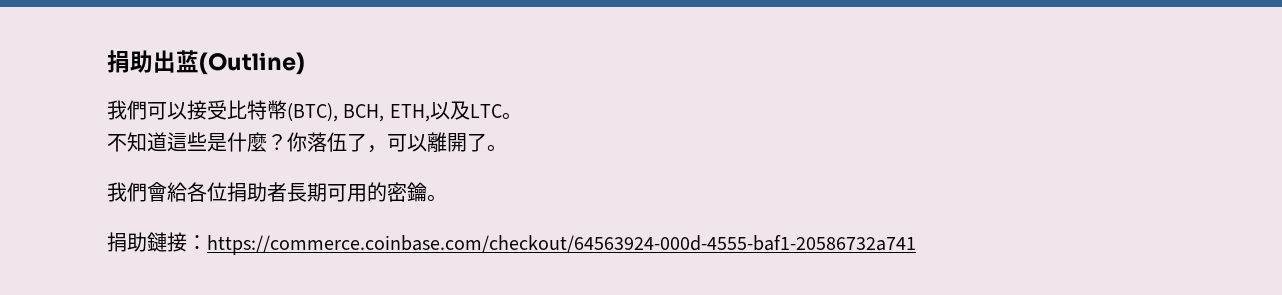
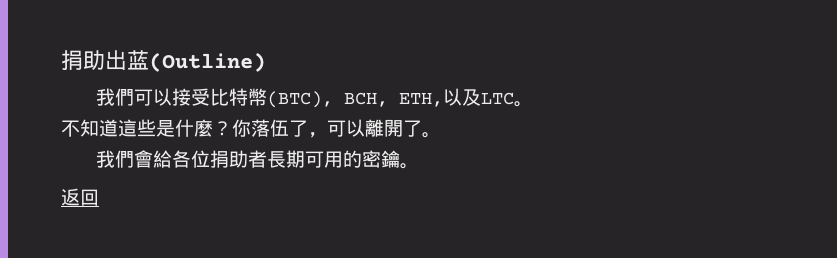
[107,232,916,255] 捐助鏈接：https://commerce.coinbase.com/checkout/64563924-000d-4555-baf1-20586732a741 -> [61,188,99,206] 返回

